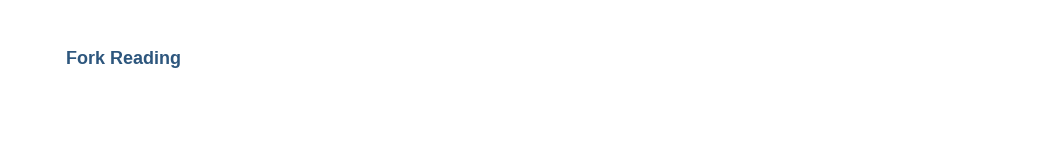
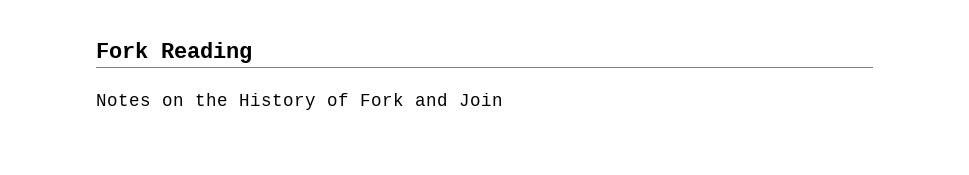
(181, 59) none -> [96,93,503,110] // Notes on the History of Fork and Join

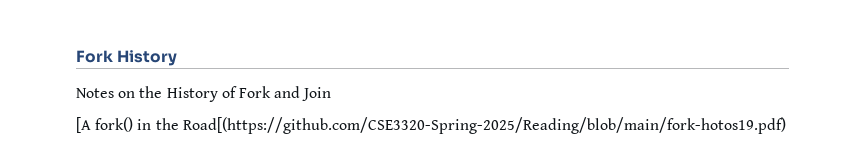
[96,42,252,63] Fork Reading -> [76,50,178,66] Fork History
(503, 99) none -> [76,117,786,134] // [A fork() in the Road[(https://github.com/CSE3320-Spring-2025/Reading/blob/main/fork-hotos19.pdf)

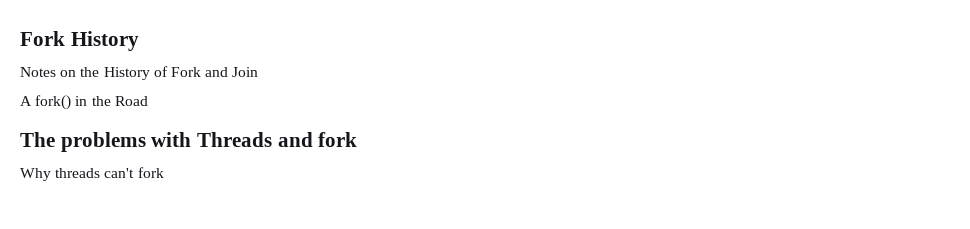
[76,117,91,133] [A -> [20,96,32,106] A
[182,117,786,134] Road[(https://github.com/CSE3320-Spring-2025/Reading/blob/main/fork-hotos19.pdf) -> [114,96,148,106] [20,132,358,152] [20,167,164,181] Road // The problems with Threads and fork // Why threads can't fork

